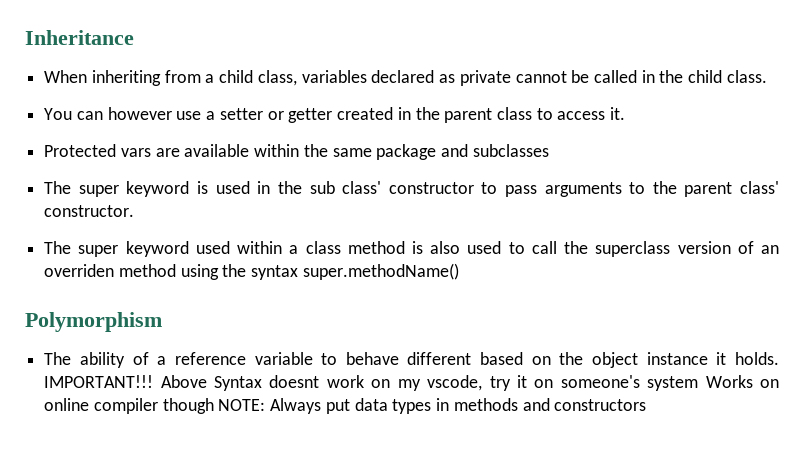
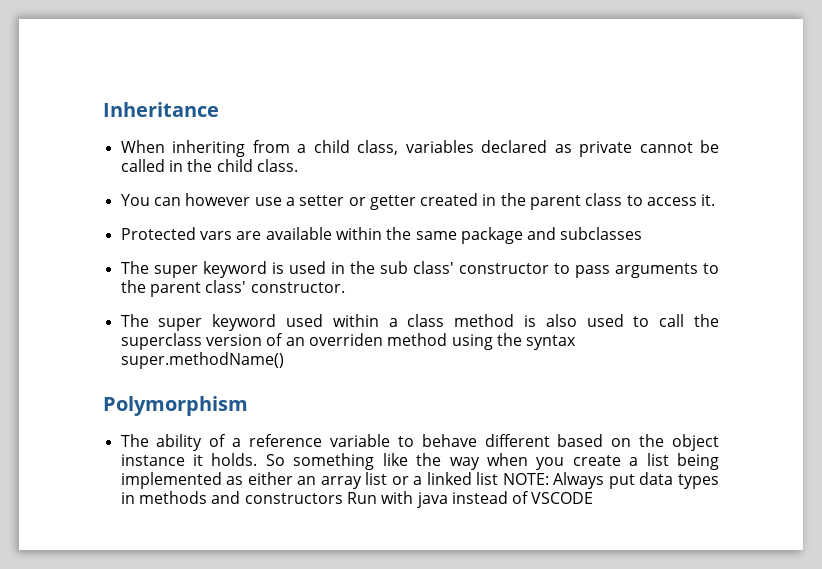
[44,375,780,391] [44,398,214,414] IMPORTANT!!! Above Syntax doesnt work on my vscode, try it on someone's system Works on online compiler though -> [265,453,719,470] [120,472,499,489] So something like the way when you create a list being implemented as either an array list or a linked list
(647, 405) none -> [346,491,594,508] Run with java instead of VSCODE

